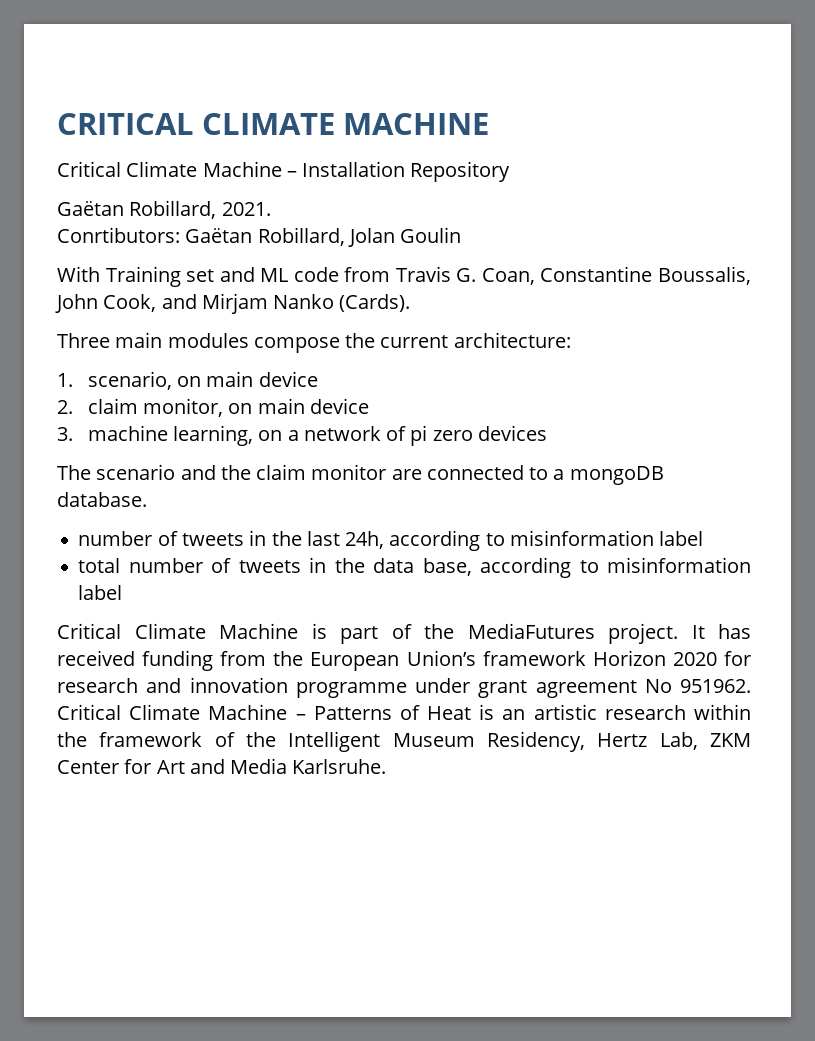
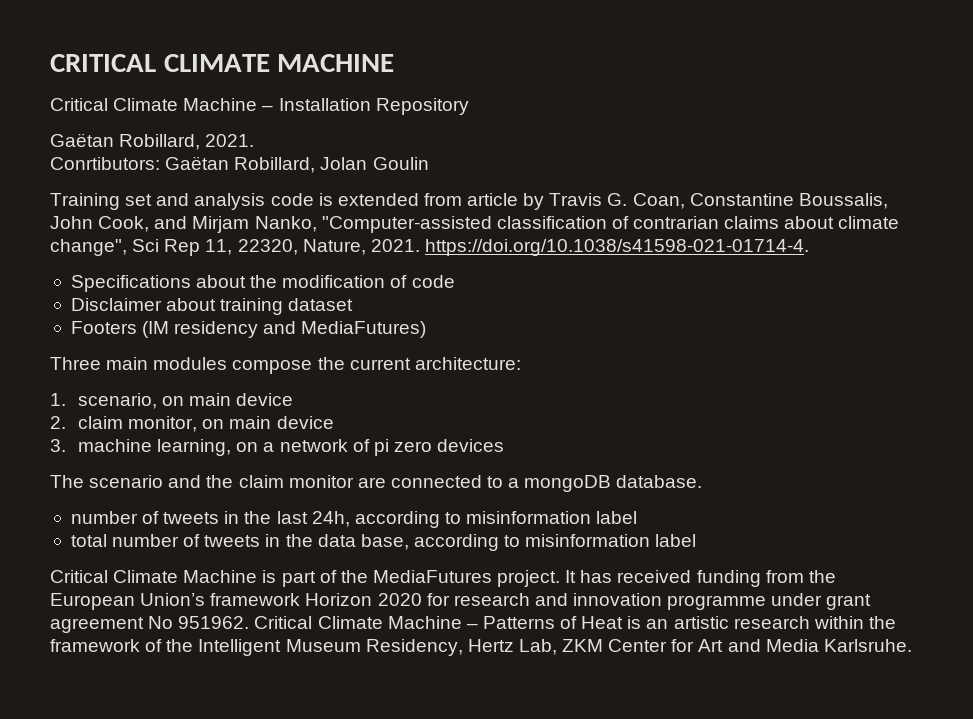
[57,266,100,282] With -> (429, 163) none
[260,267,391,282] ML code from -> [194,193,545,210] analysis code is extended from article by
[273,294,411,312] Nanko (Cards). -> [254,216,900,233] [50,239,809,256] [70,275,455,292] [70,298,354,315] [70,321,427,338] Nanko, "Computer-assisted classification of contrarian claims about climate change", Sci Rep 11, 22320, Nature, 2021. https://doi.org/10.1038/s41598-021-01714-4. // Specifications about the modification of code // Disclaimer about training dataset // Footers (IM residency and MediaFutures)

